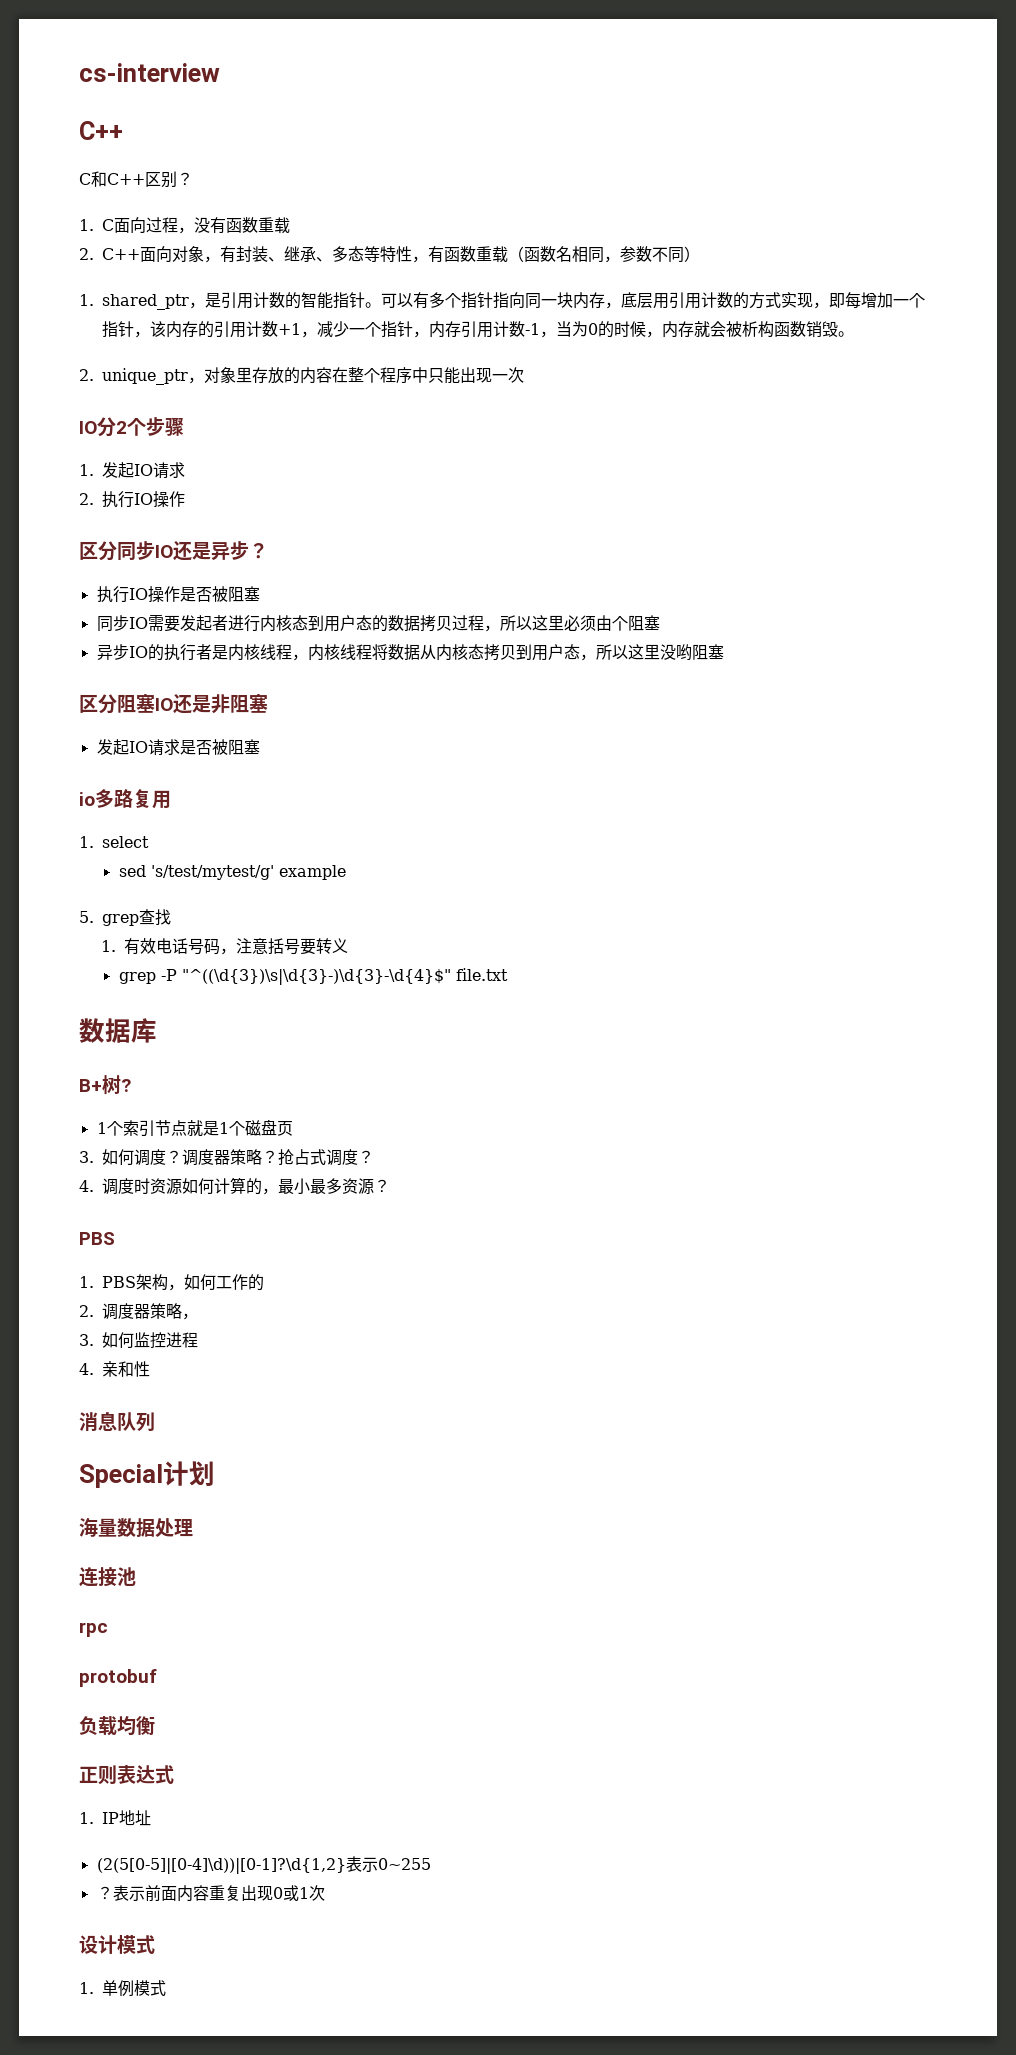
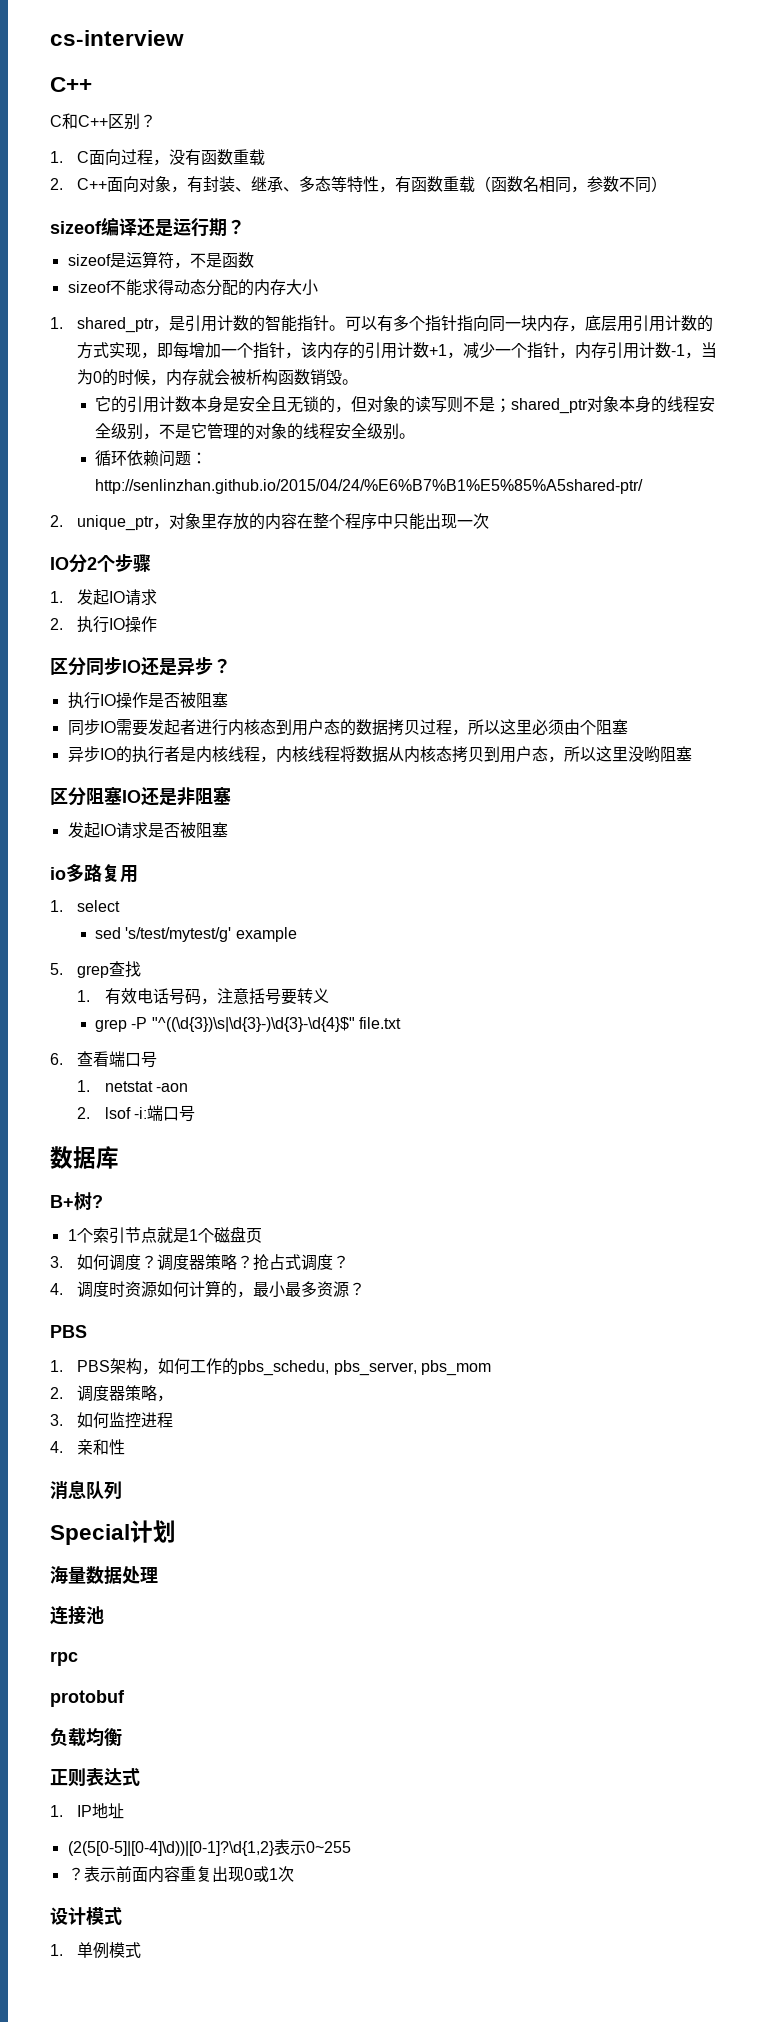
(700, 254) none -> [50,217,245,237] [67,251,254,269] [67,279,318,296] // sizeof编译还是运行期？ // sizeof是运算符，不是函数 // sizeof不能求得动态分配的内存大小
(854, 334) none -> [95,396,716,414] [95,423,416,440] [95,450,208,467] [95,479,644,494] // 它的引用计数本身是安全且无锁的，但对象的读写则不是；shared_ptr对象本身的线程安全级别，不是它管理的对象的线程安全级别。 // 循环依赖问题：http://senlinzhan.github.io/2015/04/24/%E6%B7%B1%E5%85%A5shared-ptr/
(508, 974) none -> [50,1051,158,1068] [77,1080,189,1092] [77,1105,196,1122] // 6.查看端口号 // 1. netstat -aon // 2. lsof -i:端口号
(264, 1282) none -> [238,1360,492,1376] pbs_schedu, pbs_server, pbs_mom

